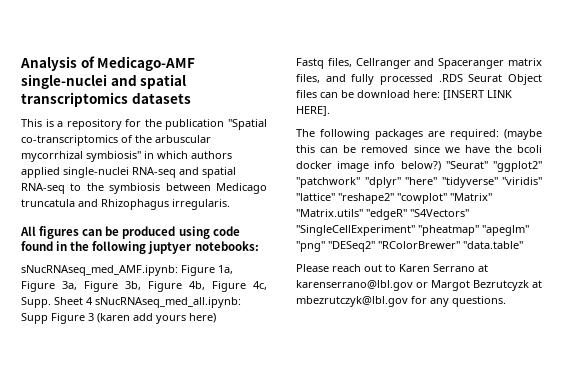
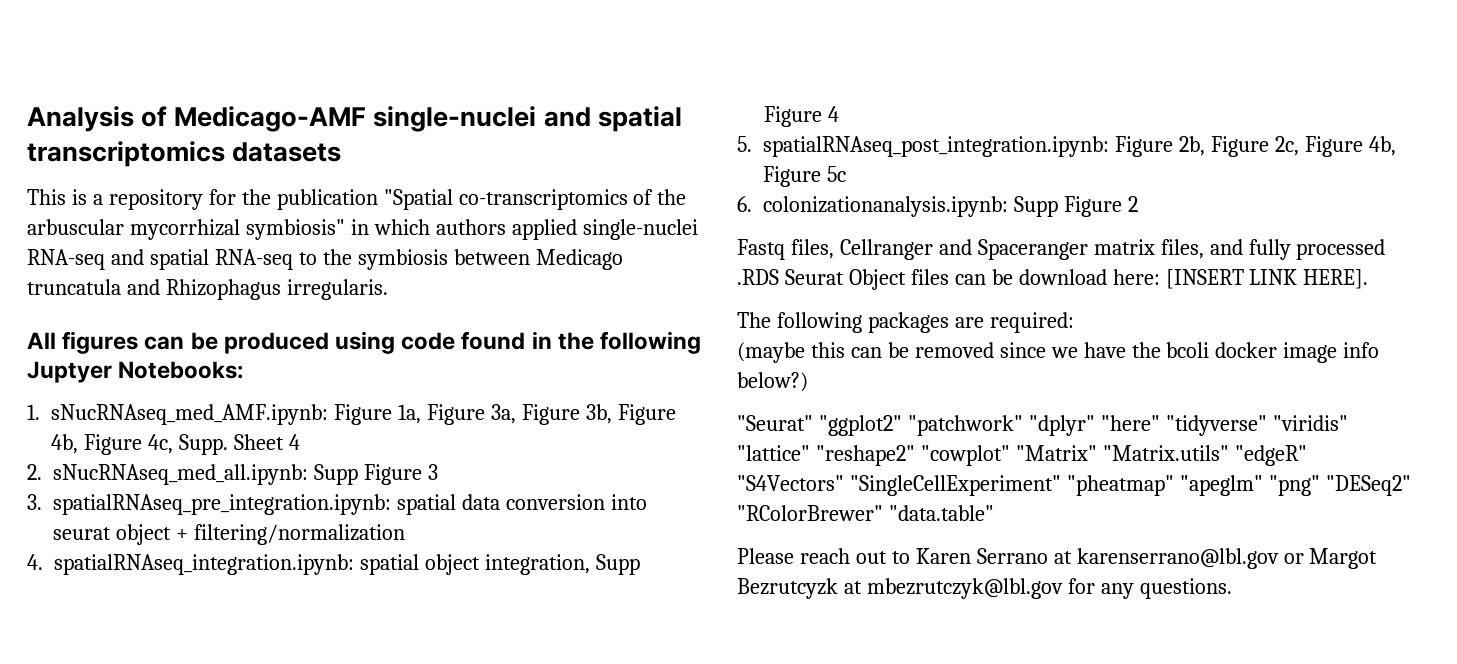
[148,241,259,254] juptyer notebooks: // -> [27,361,244,383] [27,404,40,420] Juptyer Notebooks: // 1.
(93, 301) none -> [27,464,42,480] // 2.
[97,313,216,324] (karen add yours here) -> [27,494,647,515] [53,524,405,545] [27,554,640,575] [764,106,839,127] [737,136,1396,157] [763,166,846,187] [737,196,1138,217] // 3. spatialRNAseq_pre_integration.ipynb: spatial data conversion into seurat object + filtering/normalization // 4. spatialRNAseq_integration.ipynb: spatial object integration, Supp Figure 4 // 5. spatialRNAseq_post_integration.ipynb: Figure 2b, Figure 2c, Figure 4b, Figure 5c // 6. colonizationanalysis.ipynb: Supp Figure 2
(499, 134) none -> (1074, 322) //
(441, 166) none -> (808, 382) //

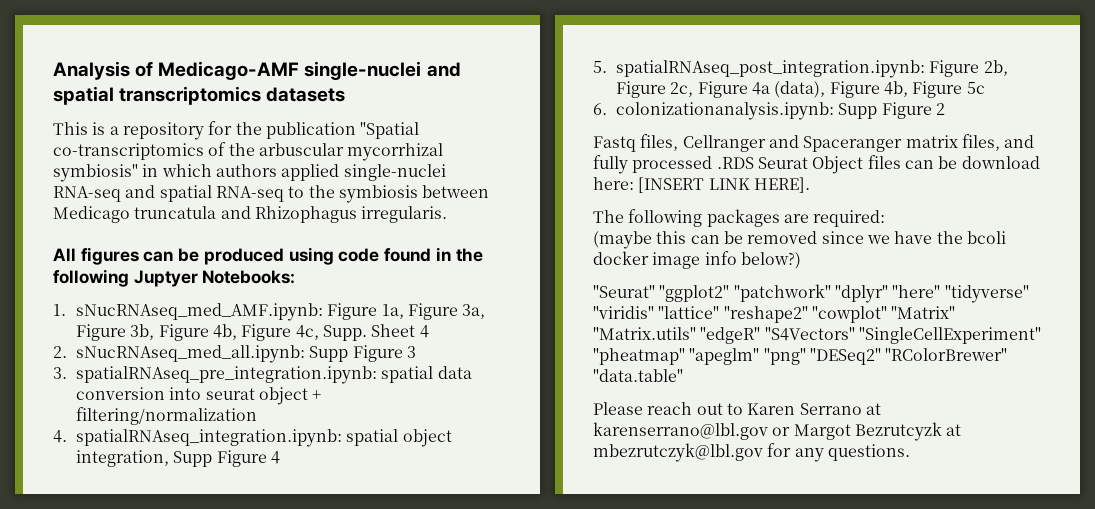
(1363, 146) none -> [751,81,880,98] 4a (data), Figure

